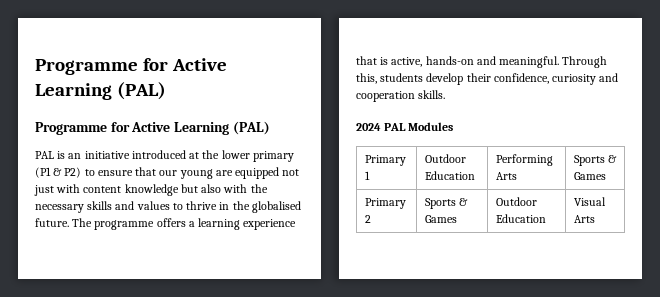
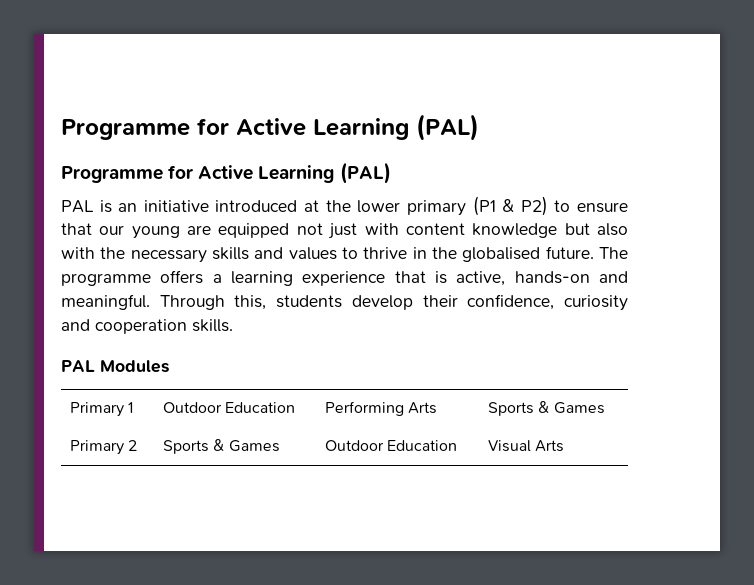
[356,123,381,131] 2024 -> (233, 325) none

